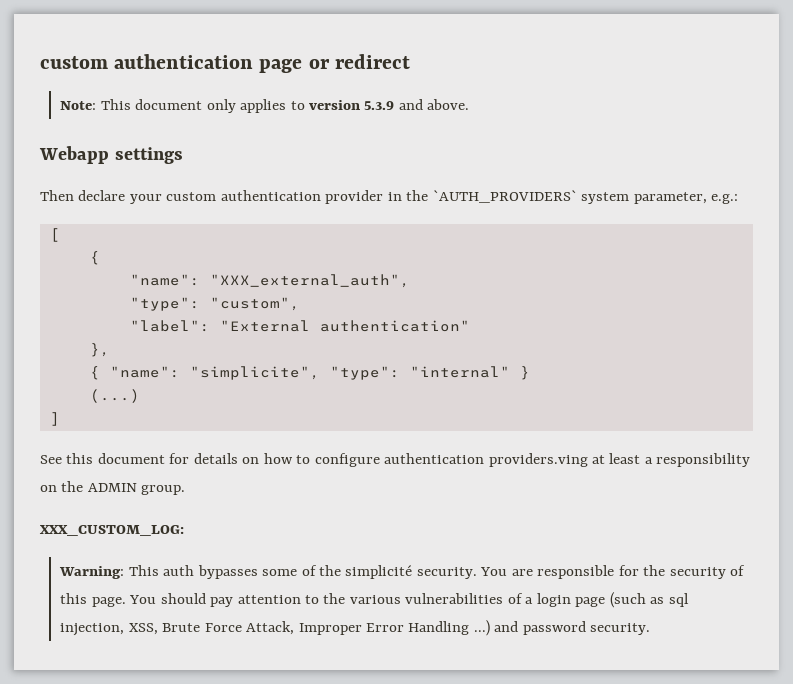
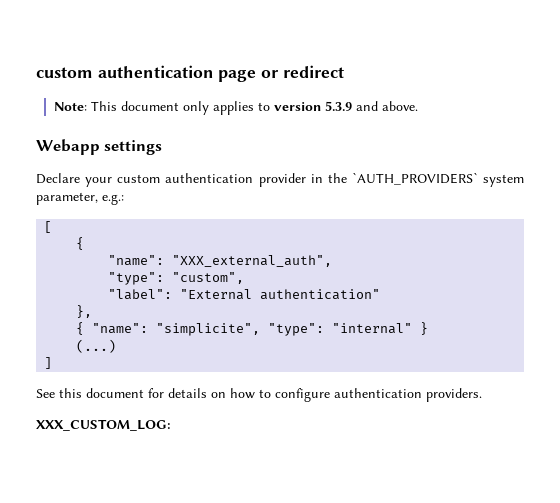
[40,190,126,201] Then declare -> [36,173,80,184] Declare
[488,453,751,467] [40,481,186,495] [39,525,184,536] [59,565,746,579] [60,592,689,608] [60,620,651,636] providers.ving at least a responsibility on the ADMIN group. // XXX_CUSTOM_LOG: // Warning: This auth bypasses some of the simplicité security. You are responsible for the security of this page. You should pay attention to the various vulnerabilities of a login page (such as sql injection, XSS, Brute Force Attack, Improper Error Handling ...) and password security. -> [426,388,482,402] [36,419,171,431] providers. // XXX_CUSTOM_LOG:

